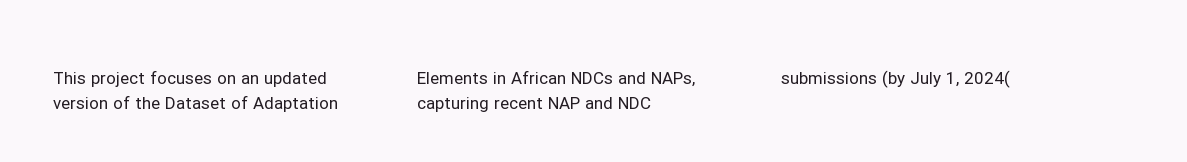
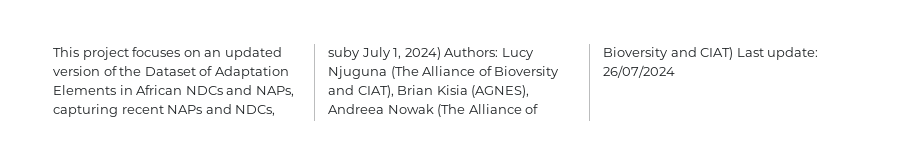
[548,97,651,109] [781,70,1010,88] NAP and NDC submissions (by July 1, 2024( -> [167,104,276,116] [328,47,534,60] [328,66,560,79] [328,85,530,98] [328,104,539,117] [603,47,819,60] [603,65,675,78] NAPs and NDCs, suby July 1, 2024) Authors: Lucy Njuguna (The Alliance of Bioversity and CIAT), Brian Kisia (AGNES), Andreea Nowak (The Alliance of Bioversity and CIAT) Last update: 26/07/2024

